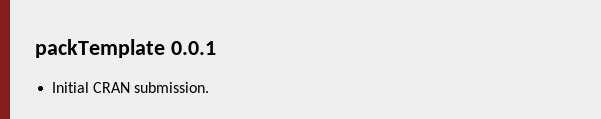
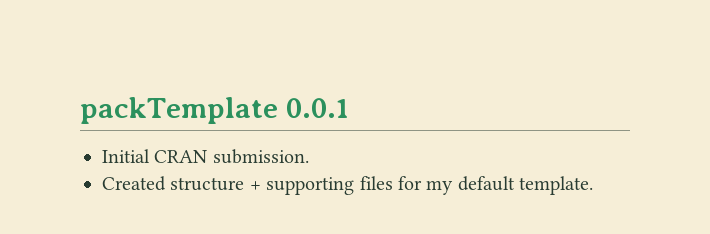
(210, 87) none -> [102,176,594,195] // Created structure + supporting files for my default template.

